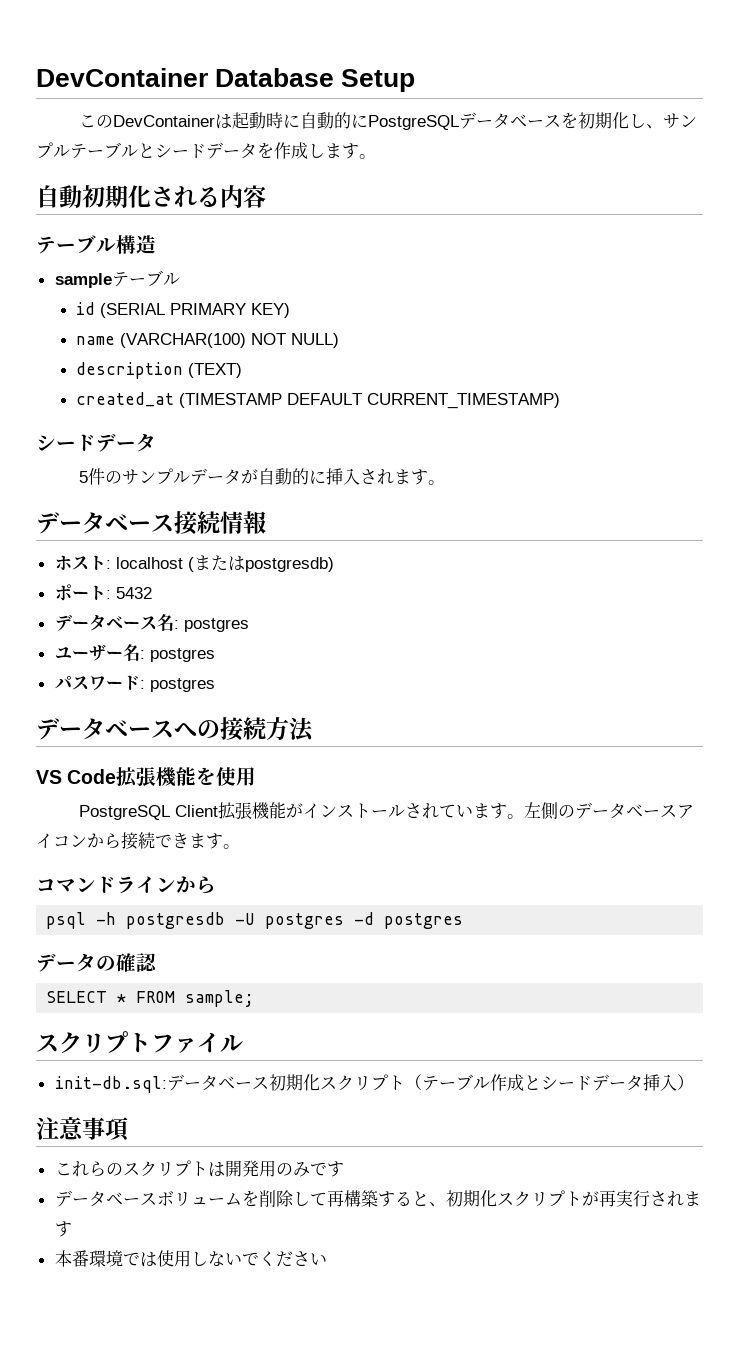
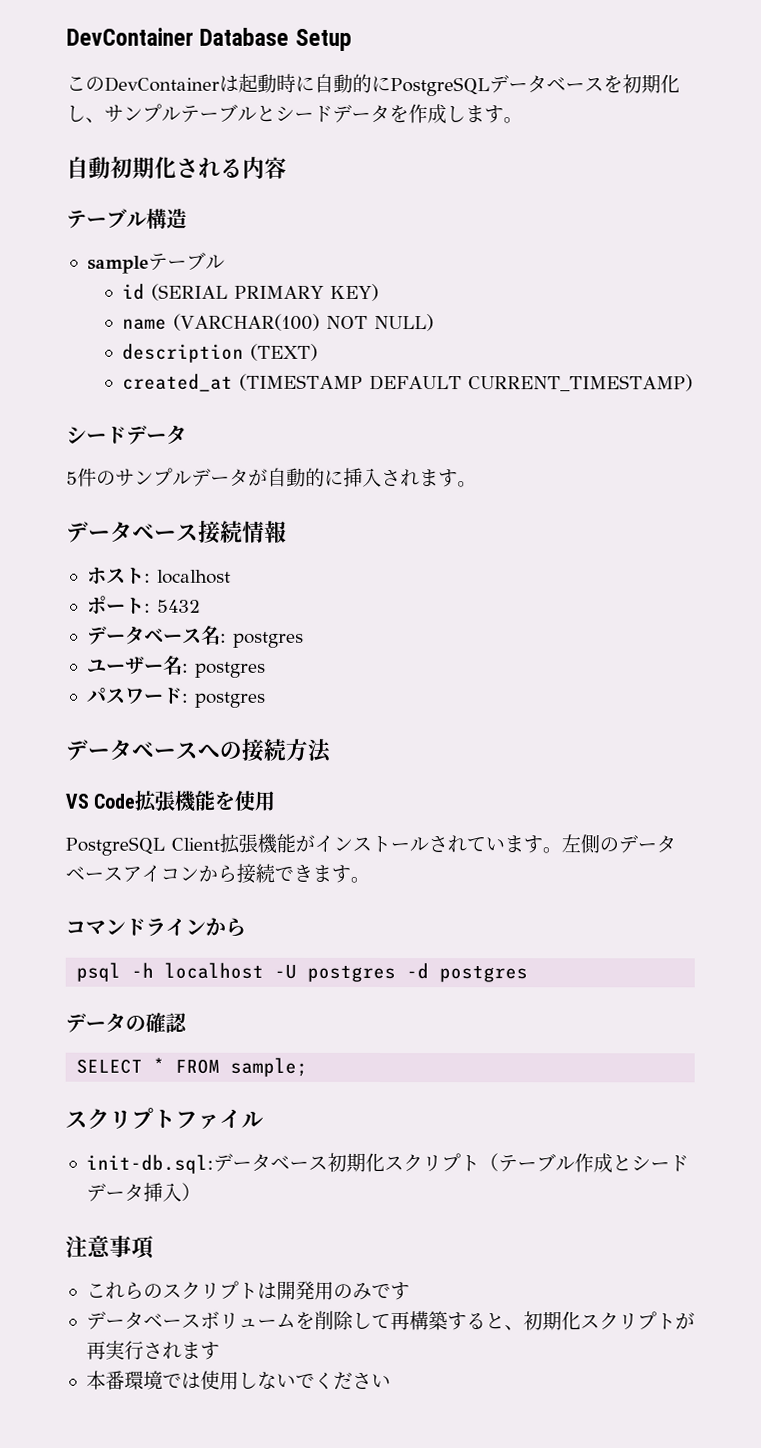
[187,555,334,572] (またはpostgresdb) -> (231, 576) none
[126,912,226,929] postgresdb -> [164,962,265,979] localhost

